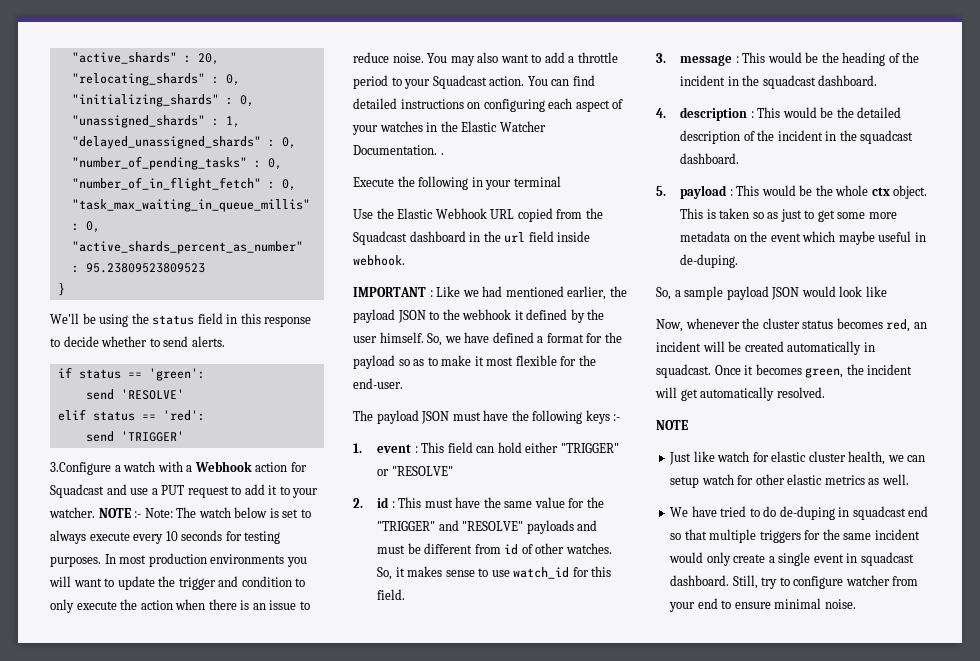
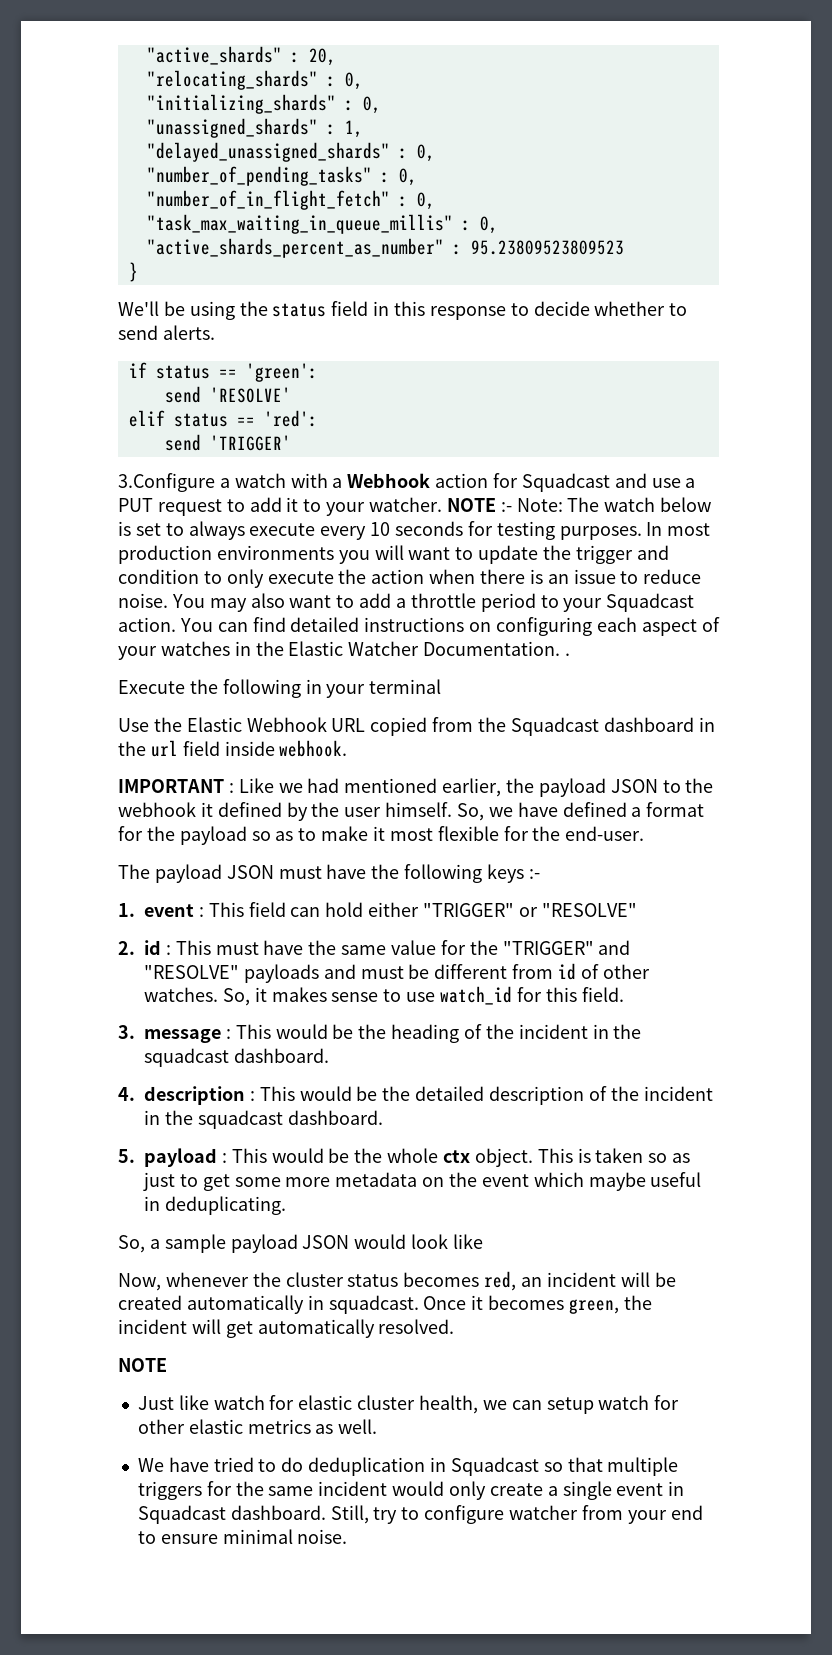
[680,254,739,268] de-duping. -> [164,1196,286,1215] deduplicating.
[779,506,929,520] de-duping in squadcast end -> [308,1457,539,1476] deduplication in Squadcast
[860,552,914,566] squadcast -> [137,1505,226,1524] Squadcast

